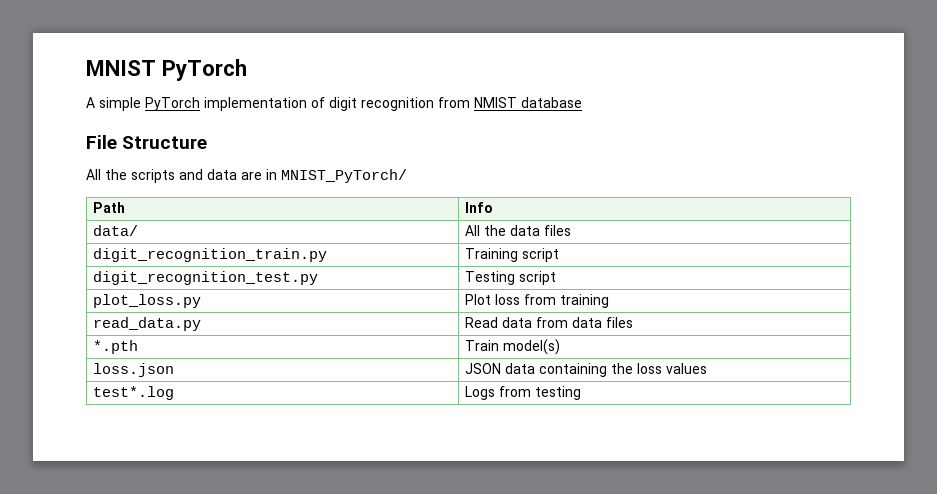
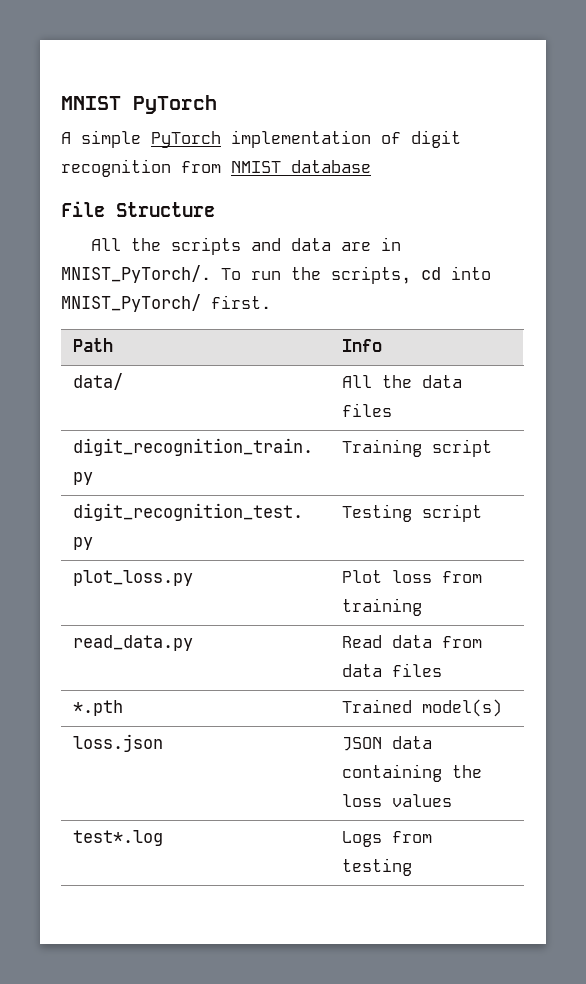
(277, 174) none -> [61,265,491,284] MNIST_PyTorch/. To run the scripts, cd into
(407, 176) none -> [211,295,271,309] first.
[465,340,500,351] Train -> [342,699,413,713] Trained

